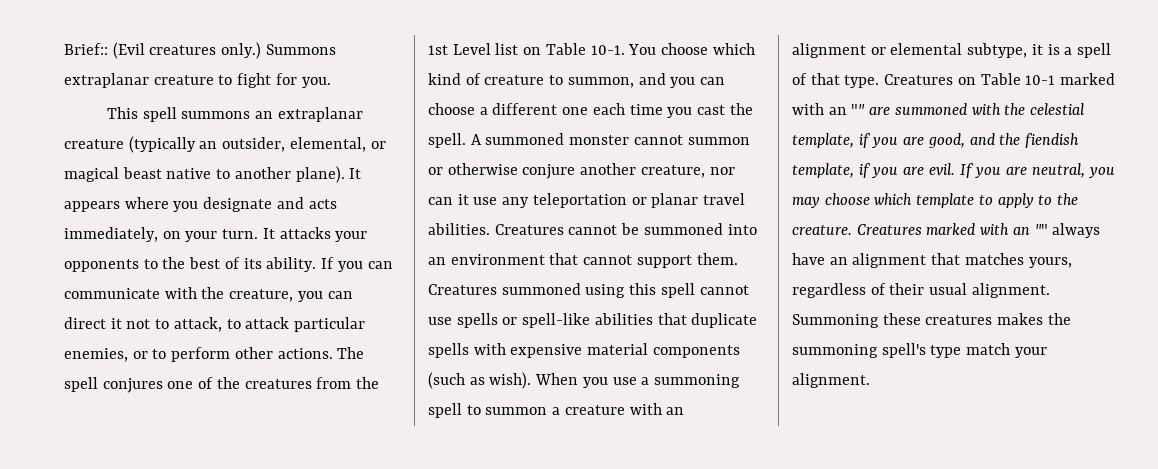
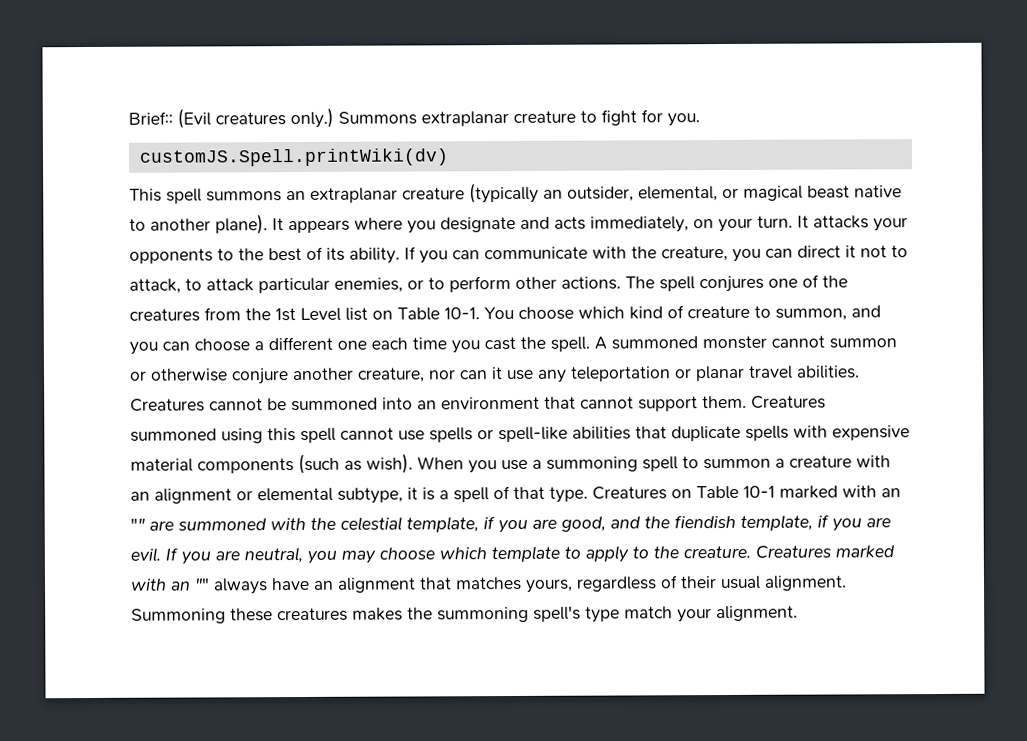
(331, 82) none -> [138,148,449,167] // customJS.Spell.printWiki(dv)

